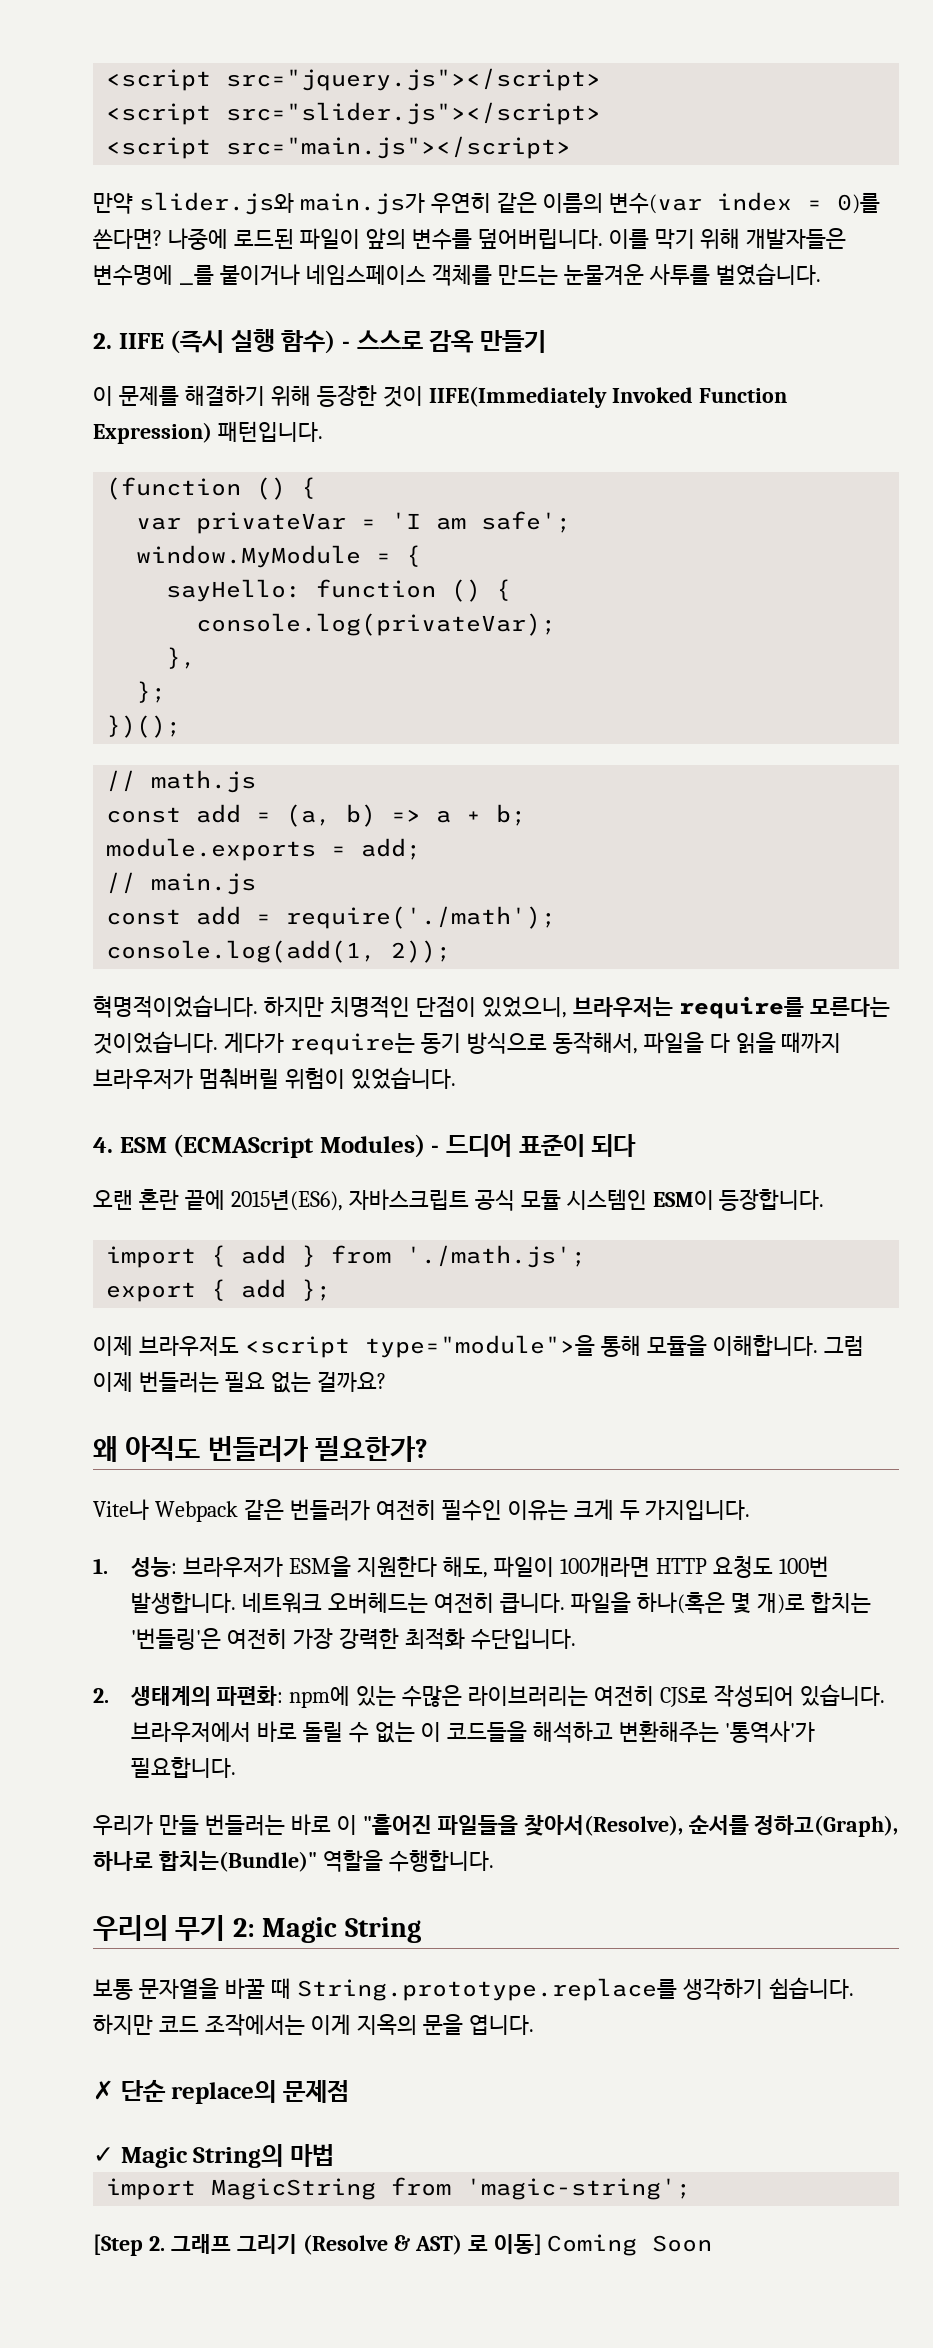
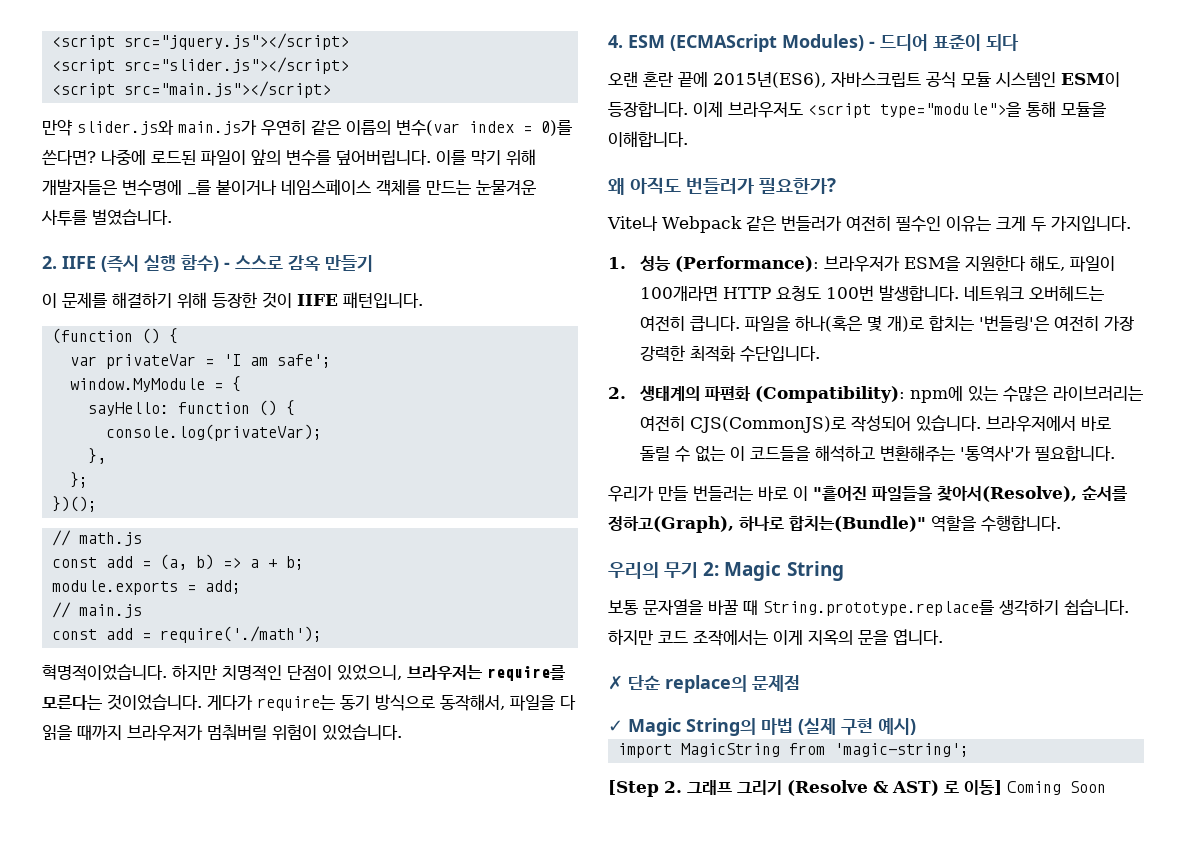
[428,386,787,408] [93,422,212,444] IIFE(Immediately Invoked Function Expression) -> [297,294,338,306] IIFE
[106,940,452,963] // console.log(add(1, 2)); -> (323, 634) none
[106,1245,587,1268] [106,1279,332,1302] // import { add } from './math.js'; // export { add }; // -> (688, 109) none
[823,1336,864,1356] [93,1371,386,1393] 그럼 이제 번들러는 필요 없는 걸까요? -> (688, 139) none
[131,1557,178,1577] 성능: -> [640,255,820,272] 성능 (Performance):
[217,1686,284,1706] 파편화: -> [705,386,906,403] 파편화 (Compatibility):
[659,1687,708,1707] CJS로 -> [690,416,847,433] CJS(CommonJS)로
(334, 2155) none -> [798,718,916,735] (실제 구현 예시)

